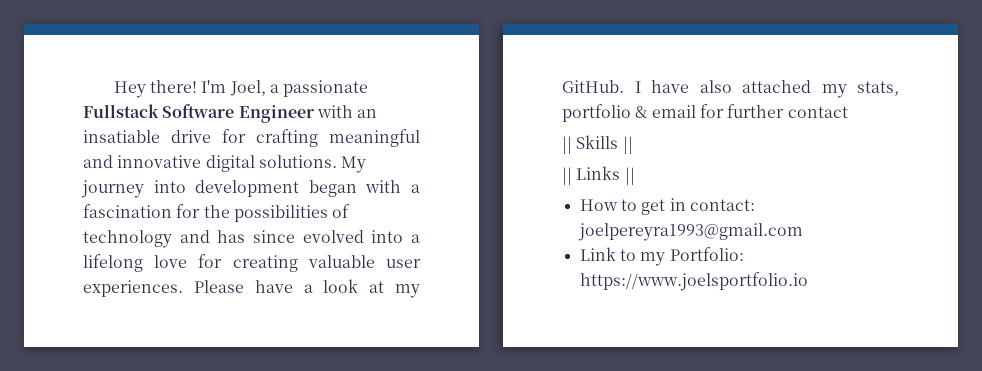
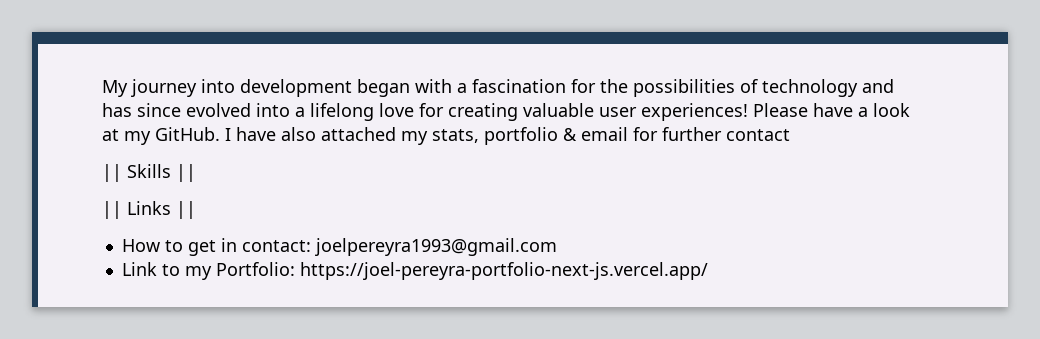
[113,80,369,98] [83,104,378,123] [83,129,420,147] [83,155,337,172] Hey there! I'm Joel, a passionate Fullstack Software Engineer with an insatiable drive for crafting meaningful and innovative digital solutions. -> (102, 88) none
[83,280,183,297] experiences. -> [641,103,748,121] experiences!
[579,272,808,291] https://www.joelsportfolio.io -> [299,262,708,280] https://joel-pereyra-portfolio-next-js.vercel.app/

